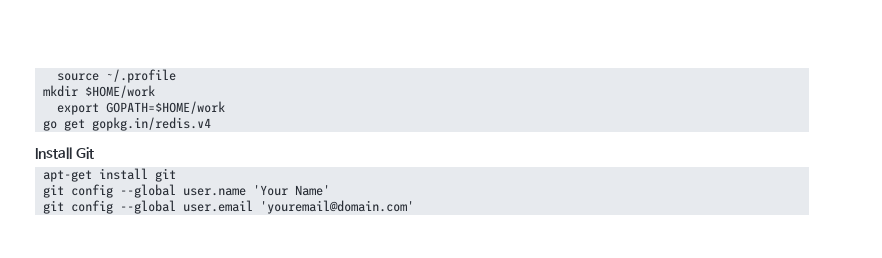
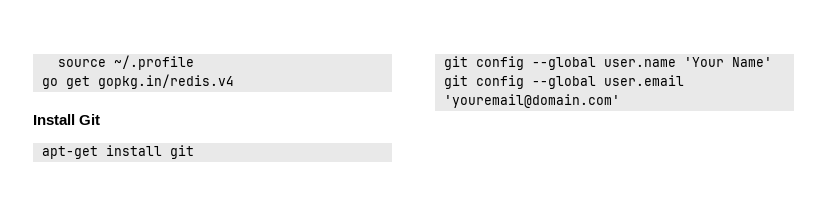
[43,85,156,98] [57,101,226,115] // mkdir $HOME/work // export GOPATH=$HOME/work -> (194, 62) none

